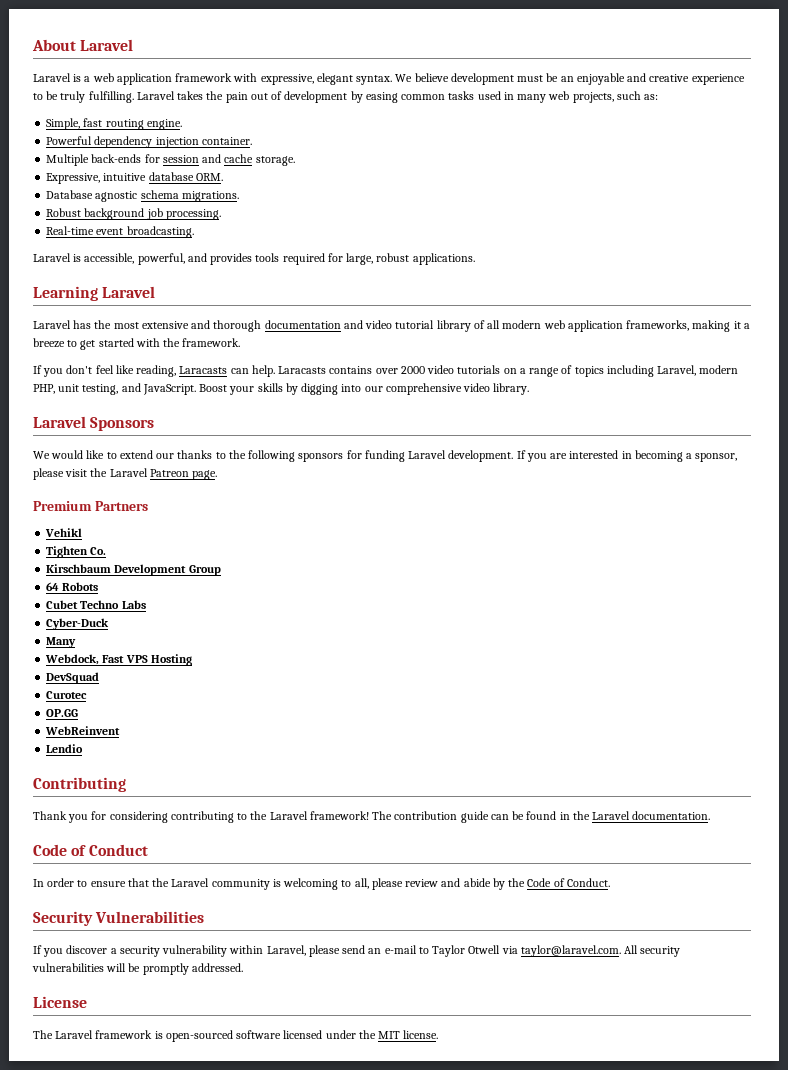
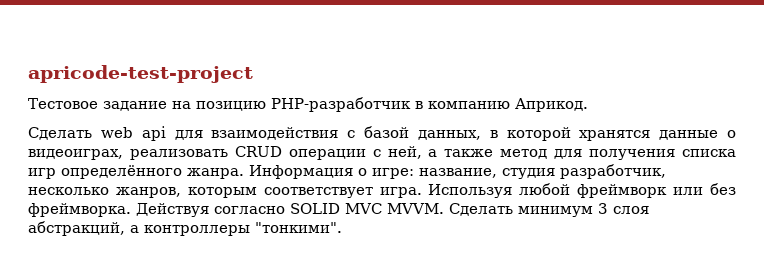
[32,39,134,51] [33,73,745,85] [33,91,659,103] [46,118,182,130] [46,136,252,148] [46,154,295,166] [46,172,223,184] [46,190,239,202] [46,208,221,220] [46,226,194,238] [33,253,475,265] [33,286,156,301] [33,320,750,332] [33,338,241,350] [33,365,739,377] [33,383,530,395] [33,416,155,431] [33,450,738,462] [33,468,218,480] [33,501,148,511] [45,528,83,537] [46,546,107,558] [46,564,221,576] [46,582,99,591] [46,600,146,609] [46,618,110,630] [46,637,77,648] [45,654,192,666] [46,672,100,684] [46,691,88,699] [46,709,79,717] [45,726,121,735] [46,744,84,753] [33,777,126,792] [33,811,711,823] [33,844,148,856] [33,878,610,890] [33,911,205,926] [33,945,681,957] [32,963,243,975] [33,996,87,1008] [33,1030,439,1042] About Laravel // Laravel is a web application framework with expressive, elegant syntax. We believe development must be an enjoyable and creative experience to be truly fulfilling. Laravel takes the pain out of development by easing common tasks used in many web projects, such as: // Simple, fast routing engine. // Powerful dependency injection container. // Multiple back-ends for session and cache storage. // Expressive, intuitive database ORM. // Database agnostic schema migrations. // Robust background job processing. // Real-time event broadcasting. // Laravel is accessible, powerful, and provides tools required for large, robust applications. // Learning Laravel // Laravel has the most extensive and thorough documentation and video tutorial library of all modern web application frameworks, making it a breeze to get started with the framework. // If you don't feel like reading, Laracasts can help. Laracasts contains over 2000 video tutorials on a range of topics including Laravel, modern PHP, unit testing, and JavaScript. Boost your skills by digging into our comprehensive video library. // Laravel Sponsors // We would like to extend our thanks to the following sponsors for funding Laravel development. If you are interested in becoming a sponsor, please visit the Laravel Patreon page. // Premium Partners // Vehikl // Tighten Co. // Kirschbaum Development Group // 64 Robots // Cubet Techno Labs // Cyber-Duck // Many // Webdock, Fast VPS Hosting // DevSquad // Curotec // OP.GG // WebReinvent // Lendio // Contributing // Thank you for considering contributing to the Laravel framework! The contribution guide can be found in the Laravel documentation. // Code of Conduct // In order to ensure that the Laravel community is welcoming to all, please review and abide by the Code of Conduct. // Security Vulnerabilities // If you discover a security vulnerability within Laravel, please send an e-mail to Taylor Otwell via taylor@laravel.com. All security vulnerabilities will be promptly addressed. // License // The Laravel framework is open-sourced software licensed under the MIT license. -> [28,65,253,83] [28,97,588,112] [28,126,737,141] [28,146,737,160] [28,164,666,179] [28,183,737,198] [28,203,649,217] [28,221,342,236] apricode-test-project // Тестовое задание на позицию PHP-разработчик в компанию Априкод. // Сделать web api для взаимодействия с базой данных, в которой хранятся данные о видеоиграх, реализовать CRUD операции с ней, а также метод для получения списка игр определённого жанра. Информация о игре: название, студия разработчик, несколько жанров, которым соответствует игра. Используя любой фреймворк или без фреймворка. Действуя согласно SOLID MVC MVVM. Сделать минимум 3 слоя абстракций, а контроллеры "тонкими".

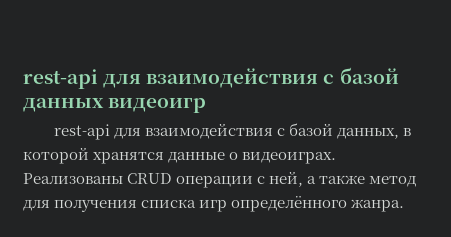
[28,65,253,83] [28,97,588,112] [28,126,166,141] apricode-test-project // Тестовое задание на позицию PHP-разработчик в компанию Априкод. // Сделать web api -> [23,67,399,89] [23,98,207,113] [53,124,110,140] rest-api для взаимодействия с базой данных видеоигр // rest-api
[28,149,228,160] видеоиграх, реализовать -> [242,152,337,164] [23,173,123,184] видеоиграх. Реализованы
[249,164,666,179] [28,183,737,198] [28,203,649,217] [28,221,342,236] Информация о игре: название, студия разработчик, несколько жанров, которым соответствует игра. Используя любой фреймворк или без фреймворка. Действуя согласно SOLID MVC MVVM. Сделать минимум 3 слоя абстракций, а контроллеры "тонкими". -> (405, 205) none

